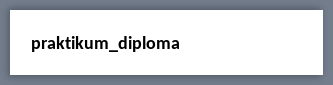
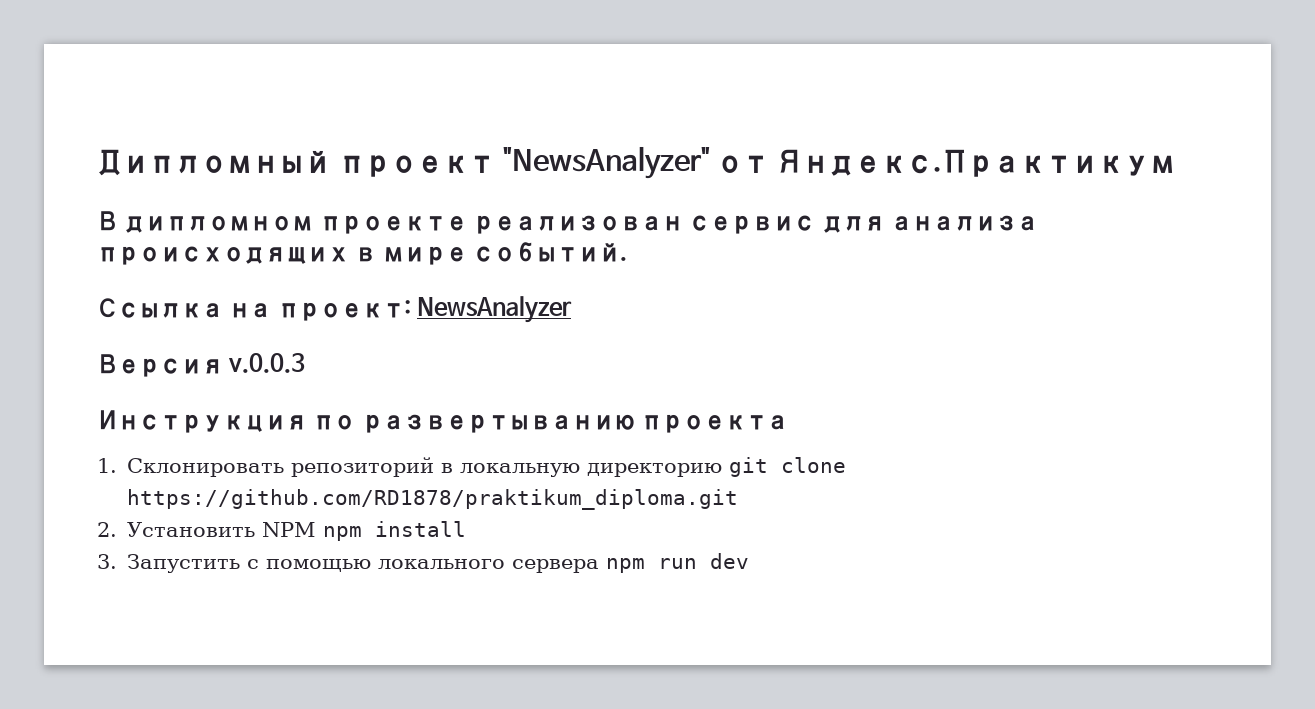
[31,36,180,52] praktikum_diploma -> [97,146,1177,179] [97,211,1039,234] [97,242,628,265] [97,296,573,323] [97,353,306,377] [97,410,789,433] [97,457,847,477] [127,489,739,510] [97,521,467,541] [97,553,750,573] Дипломный проект "NewsAnalyzer" от Яндекс.Практикум // В дипломном проекте реализован сервис для анализа происходящих в мире событий. // Ссылка на проект: NewsAnalyzer // Версия v.0.0.3 // Инструкция по развертыванию проекта // 1. Склонировать репозиторий в локальную директорию git clone https://github.com/RD1878/praktikum_diploma.git // 2. Установить NPM npm install // 3. Запустить с помощью локального сервера npm run dev

